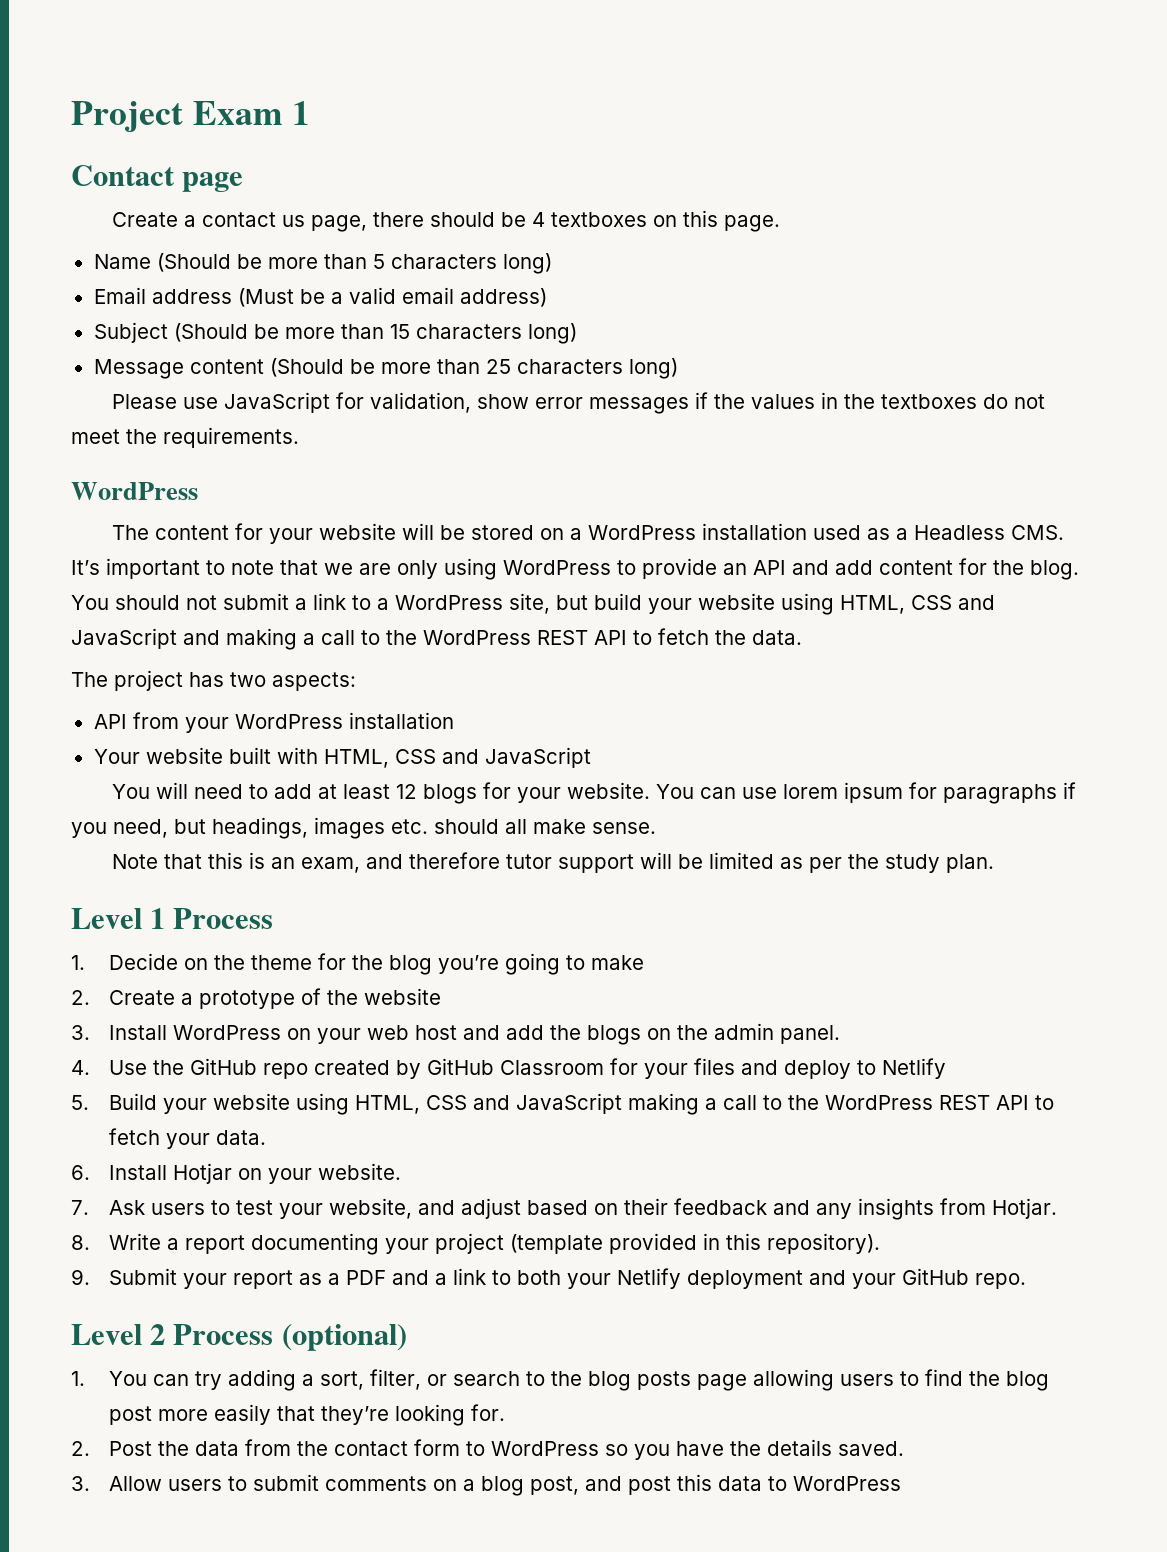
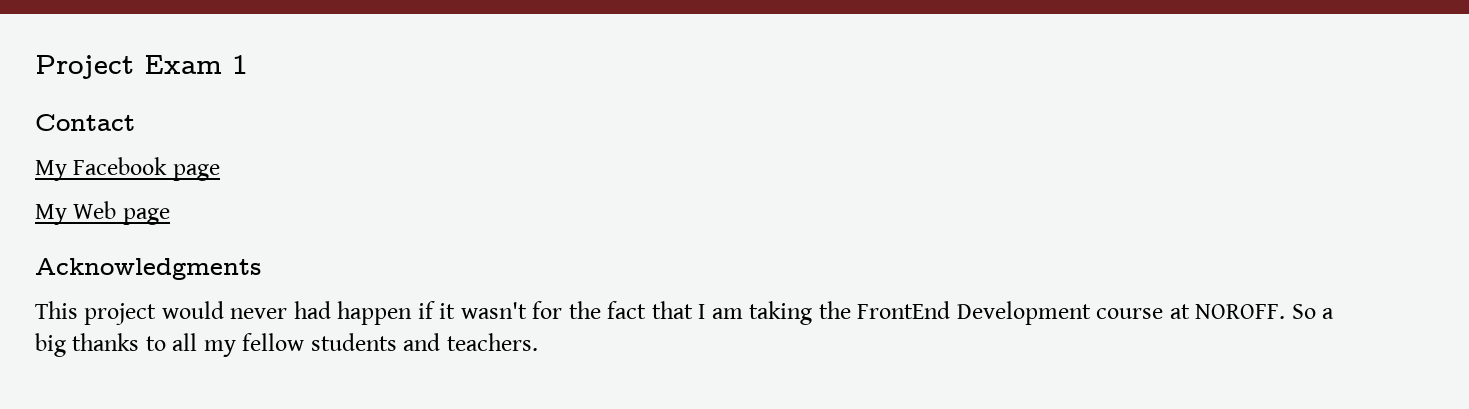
[182,172,244,192] [112,210,781,232] [93,253,552,274] [93,287,547,307] [93,322,577,344] [93,358,678,379] [112,392,1046,414] [71,427,299,448] [71,482,198,500] [112,523,1065,544] [71,558,1079,580] [71,593,995,615] [71,628,802,650] [71,670,356,691] [93,712,454,733] [93,747,591,768] [112,782,1077,804] [71,817,656,839] [112,852,995,873] [71,908,274,929] [71,953,645,975] [71,988,442,1009] [71,1023,841,1045] [71,1058,947,1079] [71,1093,1055,1115] [109,1128,267,1149] [71,1163,402,1184] [71,1198,1058,1220] [71,1233,881,1255] [71,1268,1027,1289] [71,1324,407,1351] [71,1369,1050,1391] [109,1404,506,1426] [71,1439,905,1460] [71,1474,902,1496] page // Create a contact us page, there should be 4 textboxes on this page. // Name (Should be more than 5 characters long) // Email address (Must be a valid email address) // Subject (Should be more than 15 characters long) // Message content (Should be more than 25 characters long) // Please use JavaScript for validation, show error messages if the values in the textboxes do not meet the requirements. // WordPress // The content for your website will be stored on a WordPress installation used as a Headless CMS. It’s important to note that we are only using WordPress to provide an API and add content for the blog. You should not submit a link to a WordPress site, but build your website using HTML, CSS and JavaScript and making a call to the WordPress REST API to fetch the data. // The project has two aspects: // API from your WordPress installation // Your website built with HTML, CSS and JavaScript // You will need to add at least 12 blogs for your website. You can use lorem ipsum for paragraphs if you need, but headings, images etc. should all make sense. // Note that this is an exam, and therefore tutor support will be limited as per the study plan. // Level 1 Process // 1. Decide on the theme for the blog you’re going to make // 2. Create a prototype of the website // 3. Install WordPress on your web host and add the blogs on the admin panel. // 4. Use the GitHub repo created by GitHub Classroom for your files and deploy to Netlify // 5. Build your website using HTML, CSS and JavaScript making a call to the WordPress REST API to fetch your data. // 6. Install Hotjar on your website. // 7. Ask users to test your website, and adjust based on their feedback and any insights from Hotjar. // 8. Write a report documenting your project (template provided in this repository). // 9. Submit your report as a PDF and a link to both your Netlify deployment and your GitHub repo. // Level 2 Process (optional) // 1. You can try adding a sort, filter, or search to the blog posts page allowing users to find the blog post more easily that they’re looking for. // 2. Post the data from the contact form to WordPress so you have the details saved. // 3. Allow users to submit comments on a blog post, and post this data to WordPress -> [35,157,220,181] [35,201,170,225] [35,258,261,280] [35,301,1335,325] [35,333,538,357] // My Facebook page // My Web page // Acknowledgments // This project would never had happen if it wasn't for the fact that I am taking the FrontEnd Development course at NOROFF. So a big thanks to all my fellow students and teachers.

